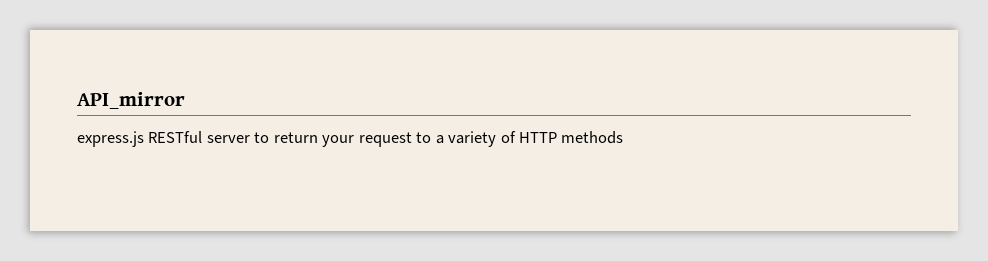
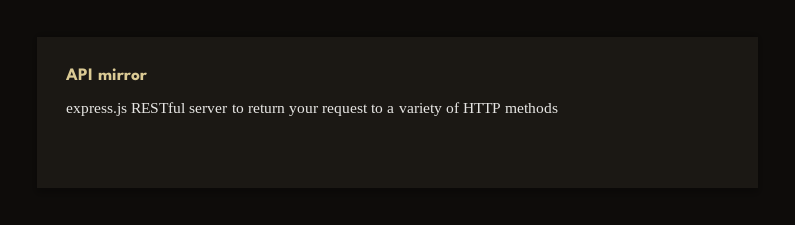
[77,92,185,109] API_mirror -> [65,68,147,81] API mirror

